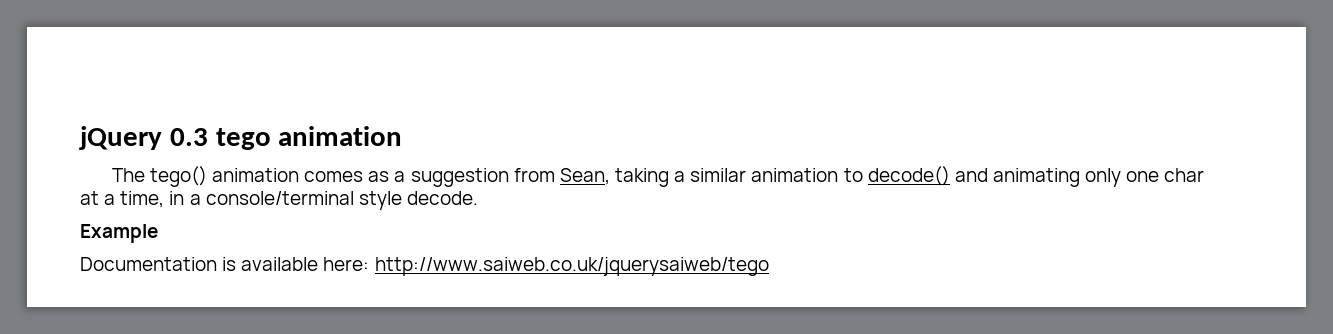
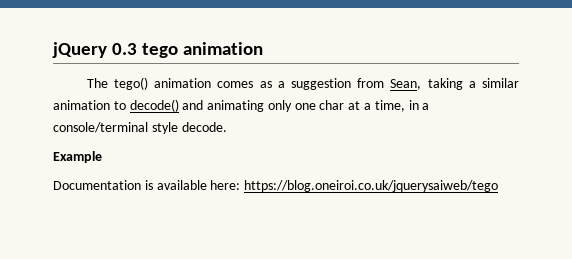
[374,257,769,276] http://www.saiweb.co.uk/jquerysaiweb/tego -> [244,180,499,192] https://blog.oneiroi.co.uk/jquerysaiweb/tego

